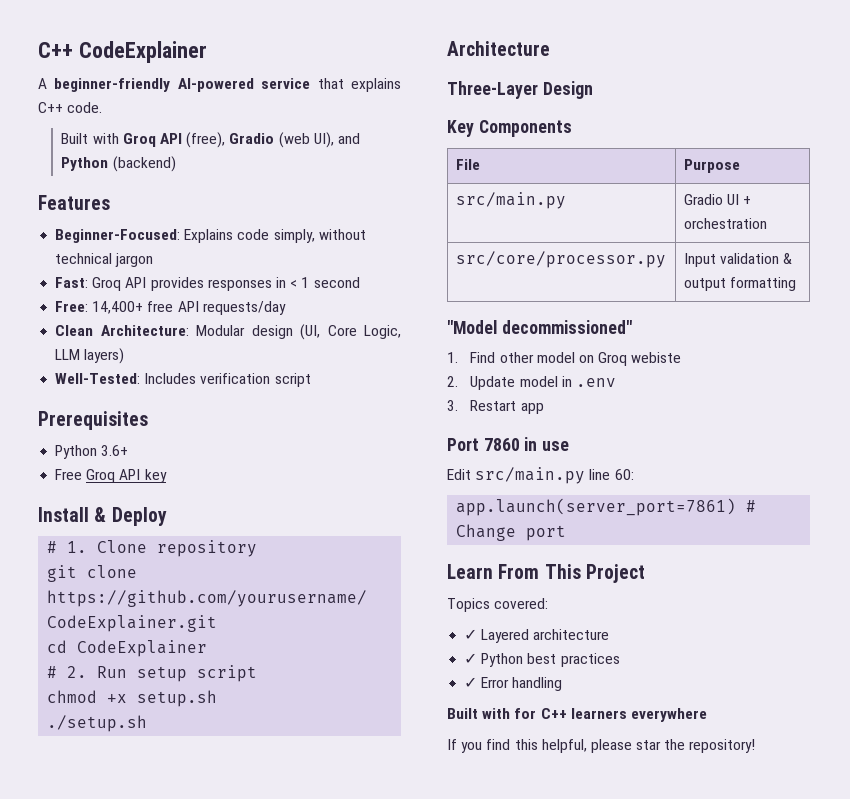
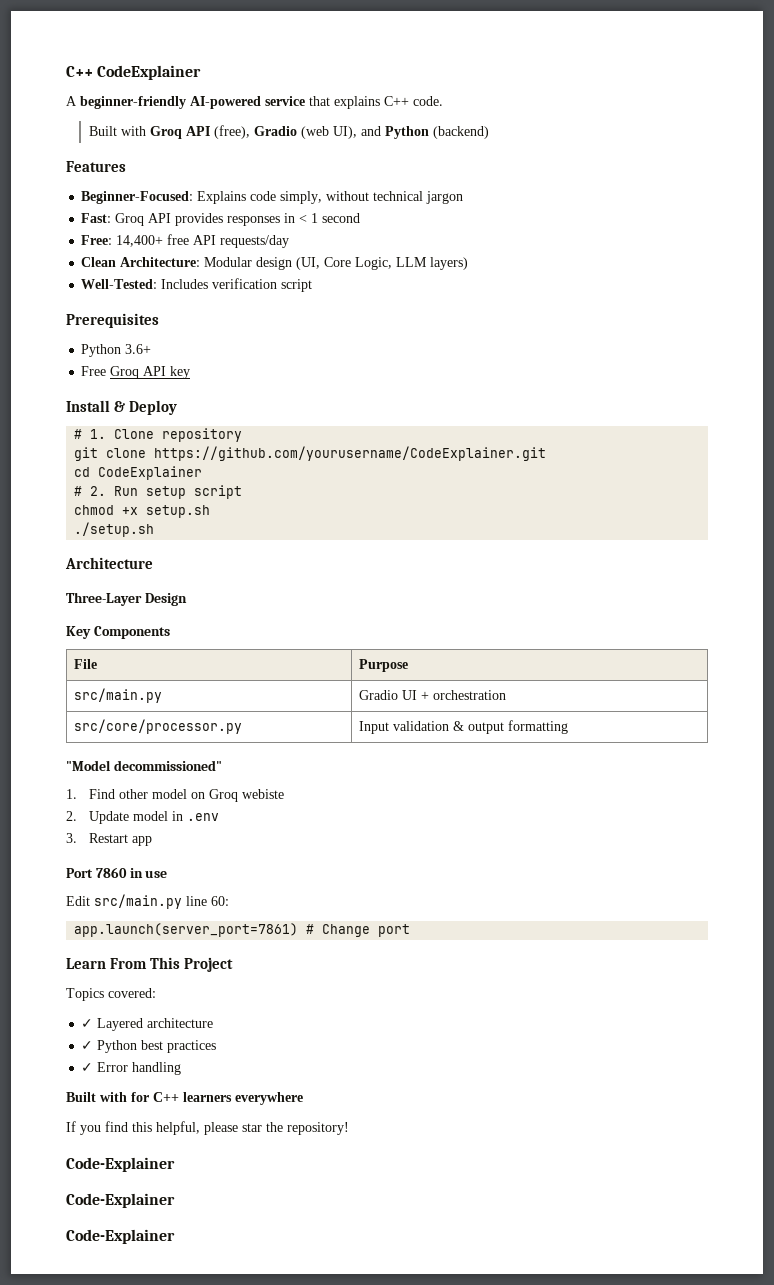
(756, 746) none -> [66,1157,175,1172] [66,1193,175,1208] [66,1229,175,1244] // Code-Explainer // Code-Explainer // Code-Explainer

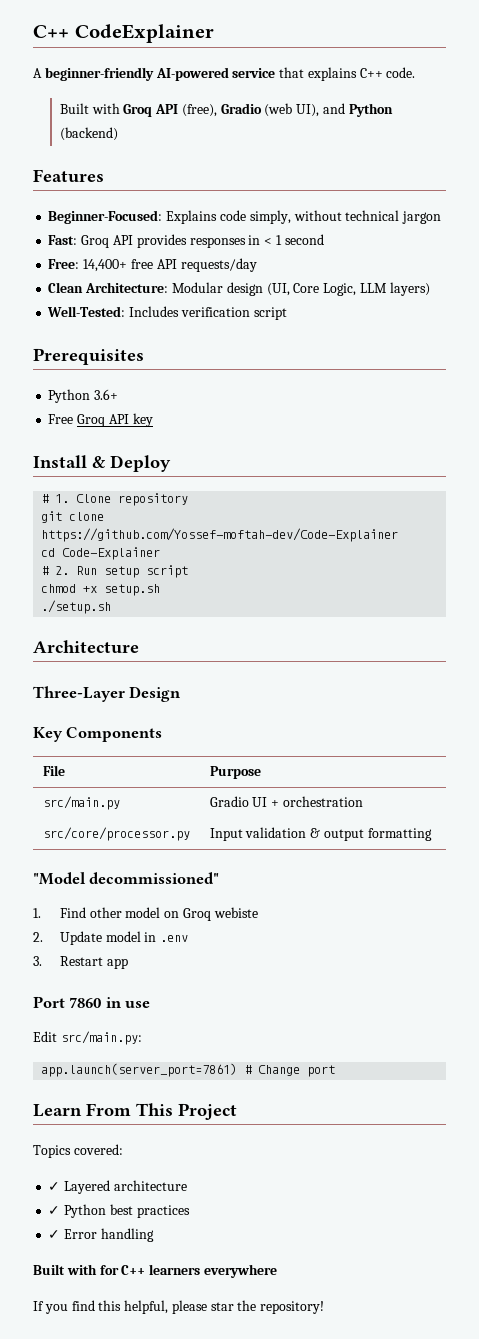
[154,446,547,461] https://github.com/yourusername/CodeExplainer.git -> [41,528,399,542] https://github.com/Yossef-moftah-dev/Code-Explainer
[98,466,203,480] CodeExplainer -> [62,547,161,560] Code-Explainer
[94,894,229,909] src/main.py line 60: -> [60,1031,142,1045] src/main.py:
[66,1157,175,1172] [66,1193,175,1208] [66,1229,175,1244] // Code-Explainer // Code-Explainer // Code-Explainer -> (325, 1307) none

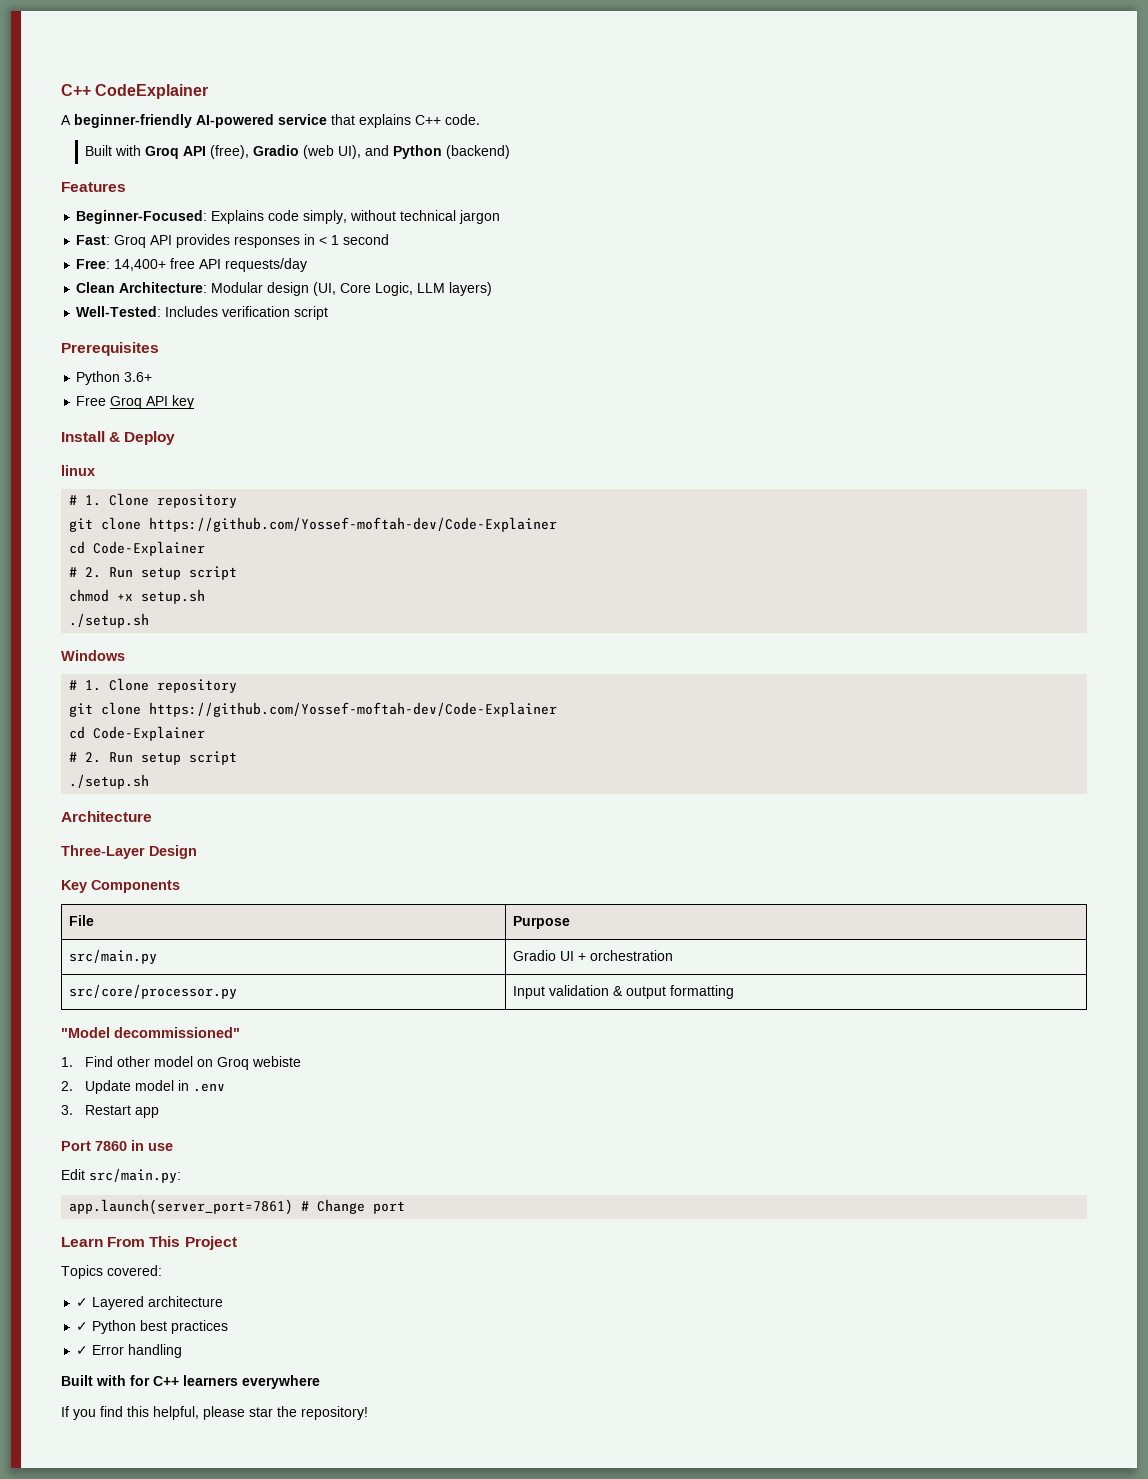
(171, 463) none -> [61,465,95,476] // linux
(112, 607) none -> [61,650,125,661] [69,678,238,693] [69,702,558,717] [69,726,206,741] [69,751,238,765] [69,774,150,789] // Windows // # 1. Clone repository // git clone https://github.com/Yossef-moftah-dev/Code-Explainer // cd Code-Explainer // # 2. Run setup script // ./setup.sh

